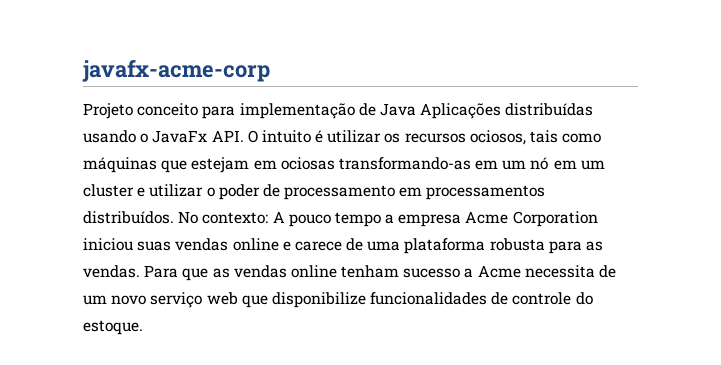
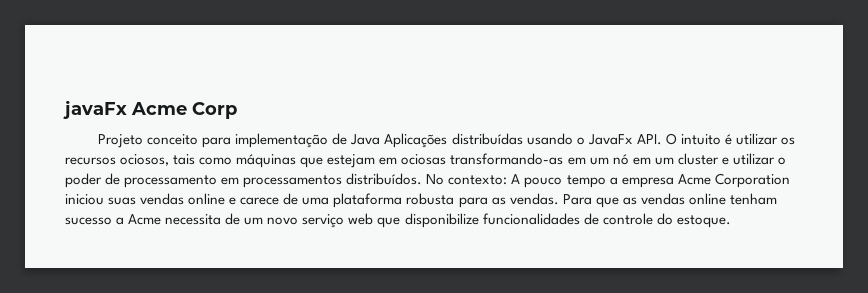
[82,60,270,82] javafx-acme-corp -> [63,100,237,119] javaFx Acme Corp

